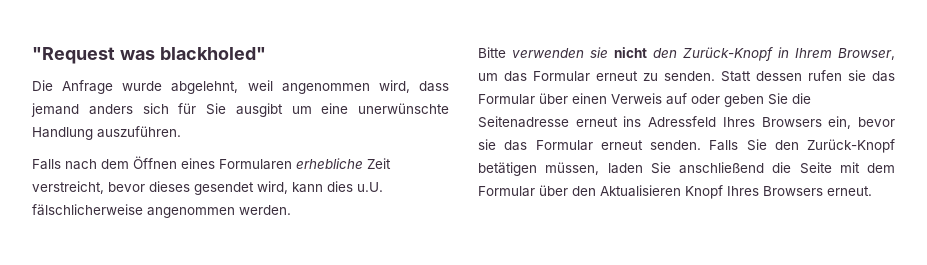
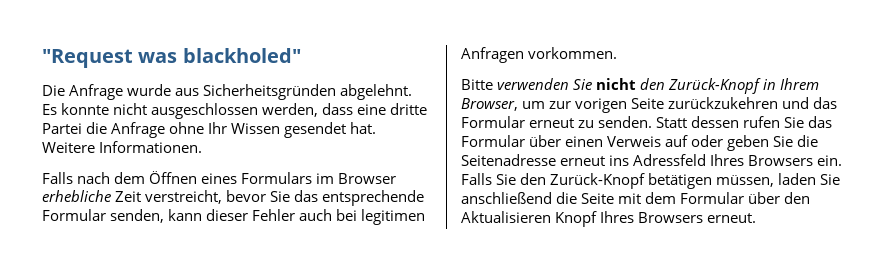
[171,80,449,94] [31,103,449,117] [32,126,181,140] abgelehnt, weil angenommen wird, dass jemand anders sich für Sie ausgibt um eine unerwünschte Handlung auszuführen. -> [175,84,413,100] [42,103,428,119] [42,122,377,138] [42,141,203,153] aus Sicherheitsgründen abgelehnt. Es konnte nicht ausgeschlossen werden, dass eine dritte Partei die Anfrage ohne Ihr Wissen gesendet hat. Weitere Informationen.
[219,159,292,170] Formularen -> [241,172,397,184] Formulars im Browser
[149,181,383,195] [32,204,291,218] dieses gesendet wird, kann dies u.U. fälschlicherweise angenommen werden. -> [270,190,425,206] [42,209,426,225] [461,47,618,63] Sie das entsprechende Formular senden, kann dieser Fehler auch bei legitimen Anfragen vorkommen.
[590,47,608,58] sie -> [573,79,593,90] Sie
(498, 77) none -> [549,97,810,113] zur vorigen Seite zurückzukehren und
[848,70,866,81] sie -> [784,117,805,128] Sie
[828,116,895,129] [478,139,701,151] ein, bevor sie das Formular erneut senden. -> [817,155,843,166] ein.

